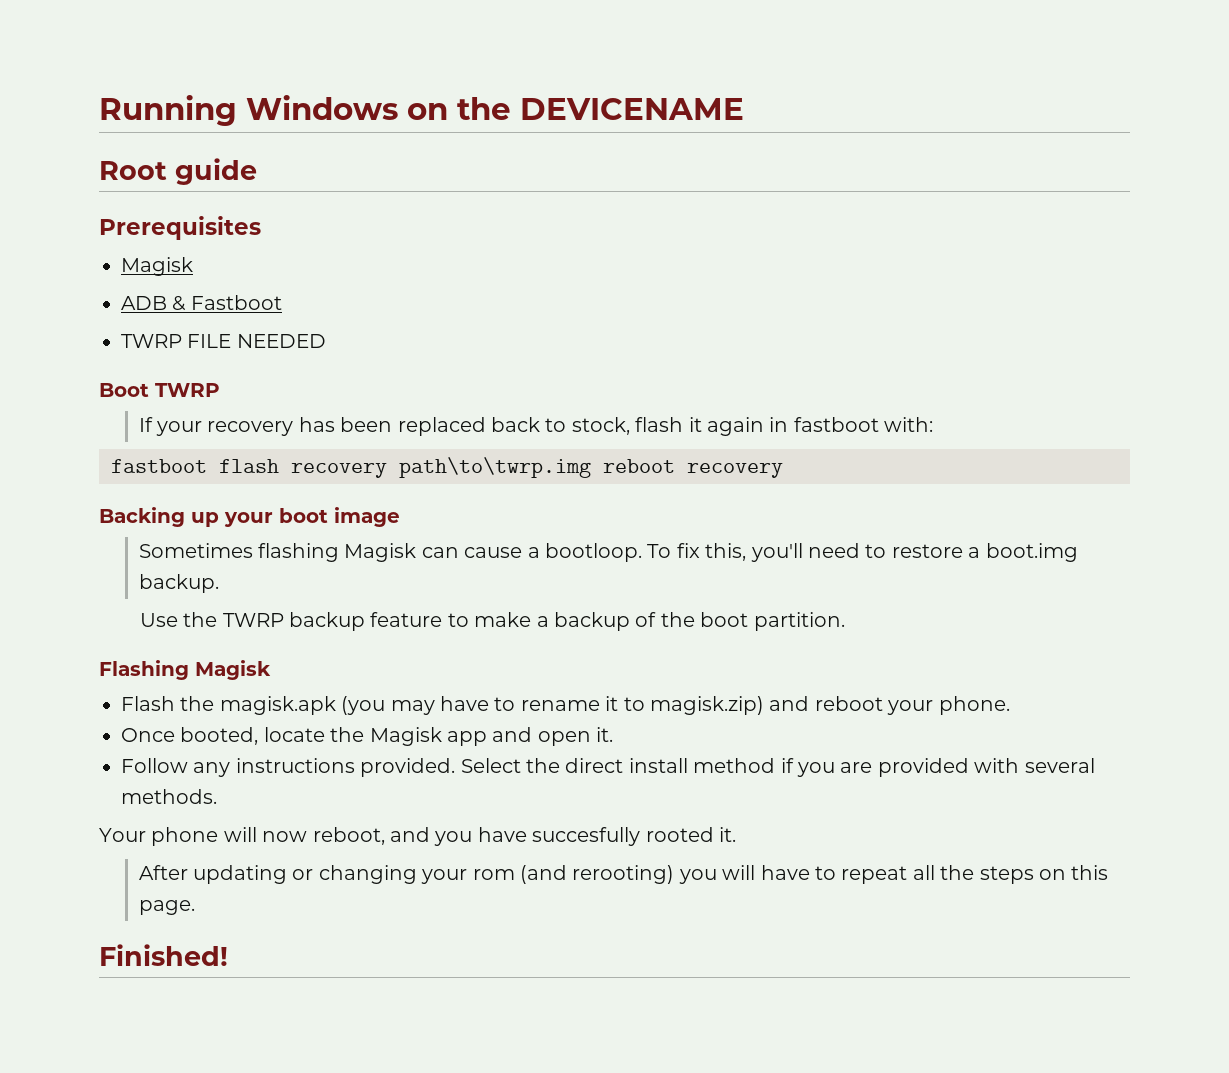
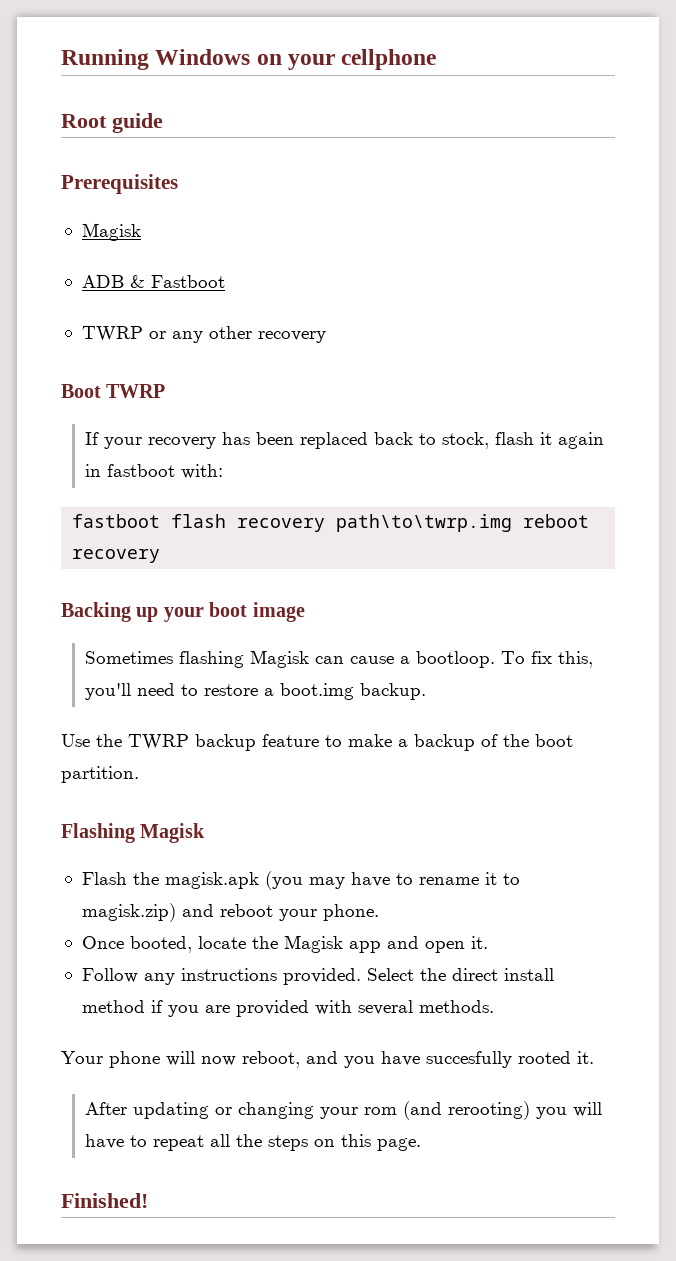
[457,97,744,120] the DEVICENAME -> [288,49,437,70] your cellphone
[187,334,326,348] FILE NEEDED -> [148,326,326,343] or any other recovery

